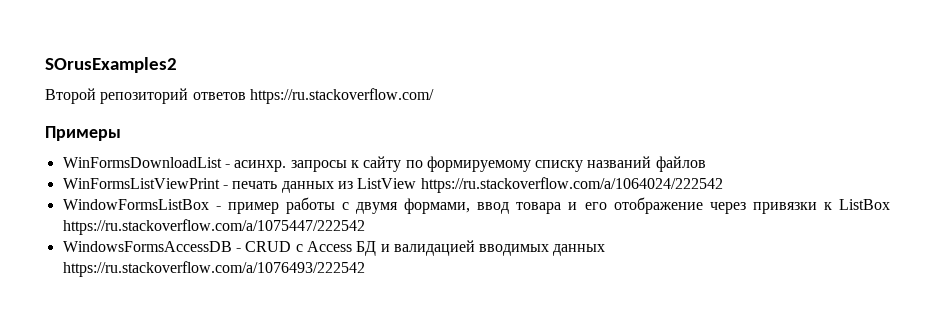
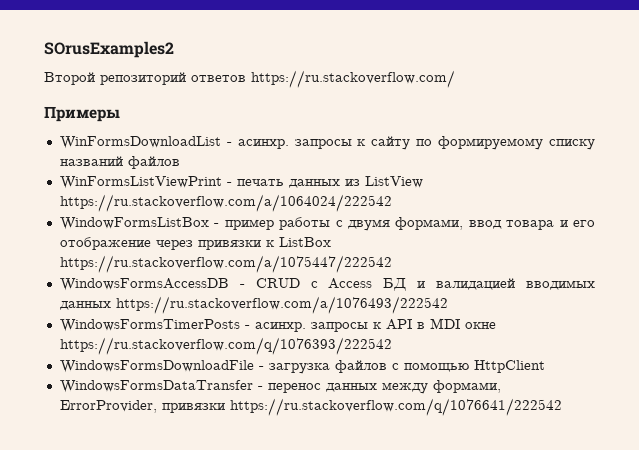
(365, 269) none -> [59,318,496,332] [59,337,392,355] [59,360,545,374] [59,380,501,394] [59,398,562,416] // WindowsFormsTimerPosts - асинхр. запросы к API в MDI окне https://ru.stackoverflow.com/q/1076393/222542 // WindowsFormsDownloadFile - загрузка файлов с помощью HttpClient // WindowsFormsDataTransfer - перенос данных между формами, ErrorProvider, привязки https://ru.stackoverflow.com/q/1076641/222542

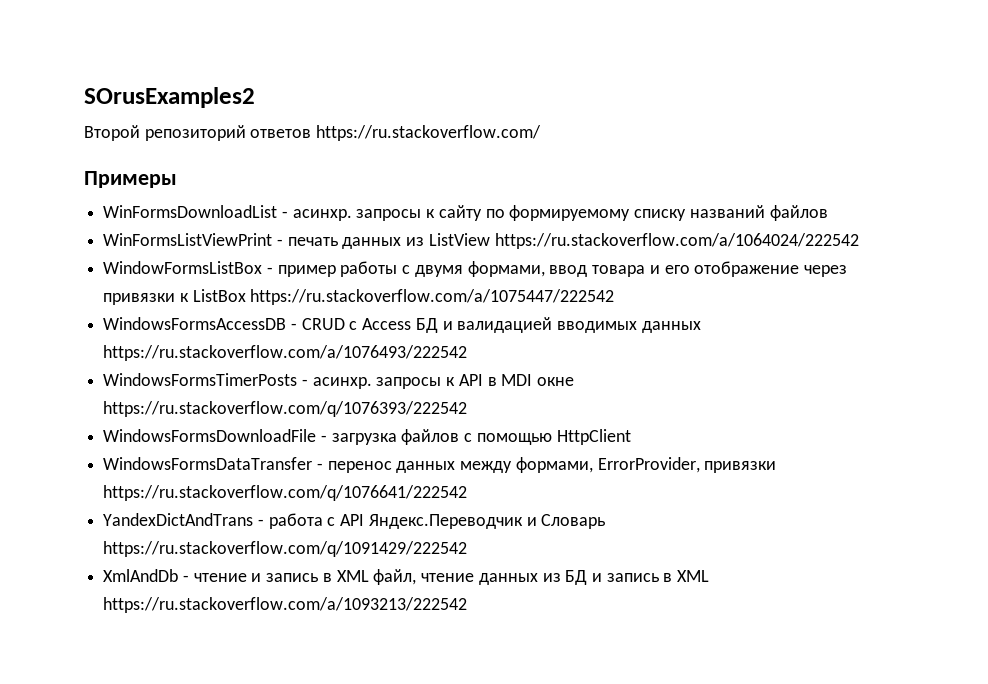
(562, 407) none -> [103,513,606,529] [103,541,468,557] [103,569,710,585] [103,597,468,613] // YandexDictAndTrans - работа с API Яндекс.Переводчик и Словарь https://ru.stackoverflow.com/q/1091429/222542 // XmlAndDb - чтение и запись в XML файл, чтение данных из БД и запись в XML https://ru.stackoverflow.com/a/1093213/222542

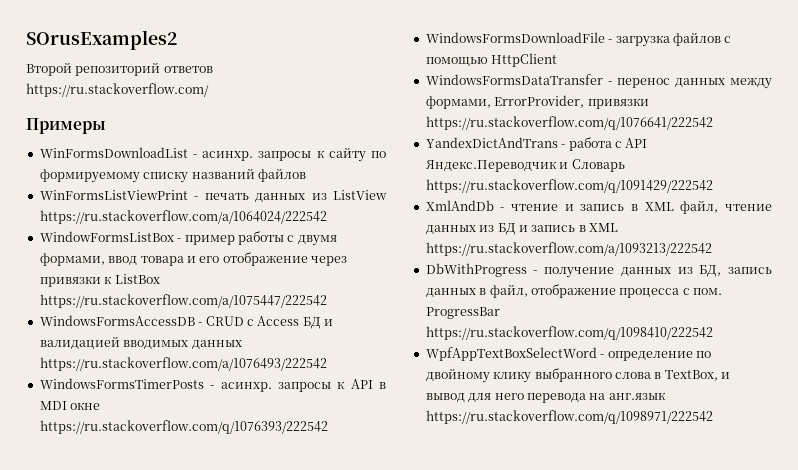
(468, 605) none -> [425,263,772,278] [425,284,722,298] [425,307,500,319] [425,326,713,340] [425,347,711,361] [425,368,730,383] [425,392,666,403] [425,410,713,424] // DbWithProgress - получение данных из БД, запись данных в файл, отображение процесса с пом. ProgressBar https://ru.stackoverflow.com/q/1098410/222542 // WpfAppTextBoxSelectWord - определение по двойному клику выбранного слова в TextBox, и вывод для него перевода на анг.язык https://ru.stackoverflow.com/q/1098971/222542

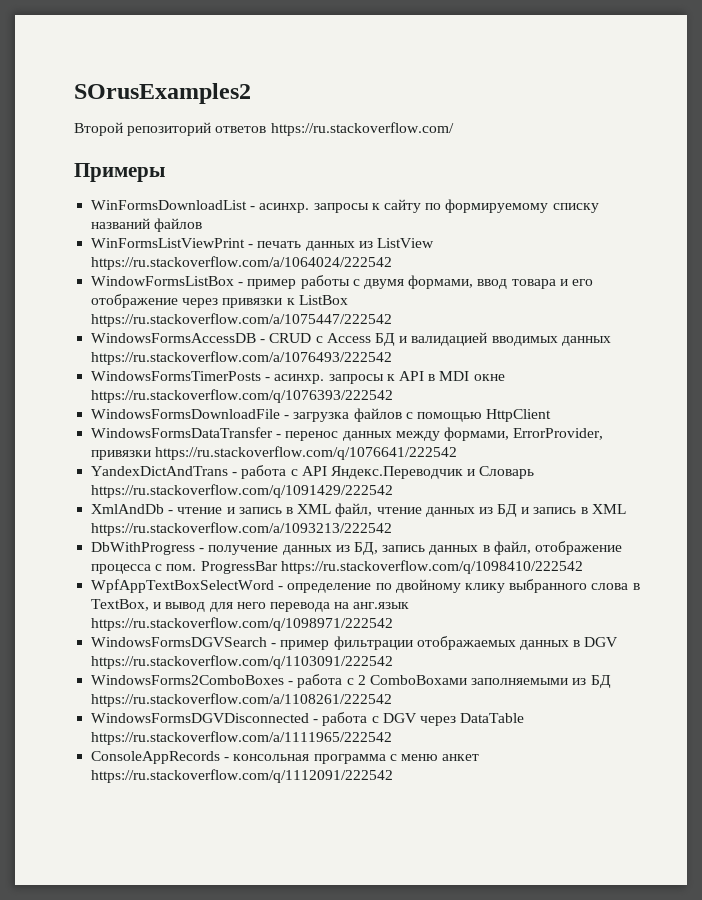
(713, 417) none -> [91,636,619,650] [91,655,394,669] [91,674,611,688] [91,693,393,707] [91,712,525,726] [91,731,393,745] [91,751,480,764] [91,769,394,783] // WindowsFormsDGVSearch - пример фильтрации отображаемых данных в DGV https://ru.stackoverflow.com/q/1103091/222542 // WindowsForms2ComboBoxes - работа с 2 ComboBoxами заполняемыми из БД https://ru.stackoverflow.com/a/1108261/222542 // WindowsFormsDGVDisconnected - работа с DGV через DataTable https://ru.stackoverflow.com/a/1111965/222542 // ConsoleAppRecords - консольная программа с меню анкет https://ru.stackoverflow.com/q/1112091/222542

